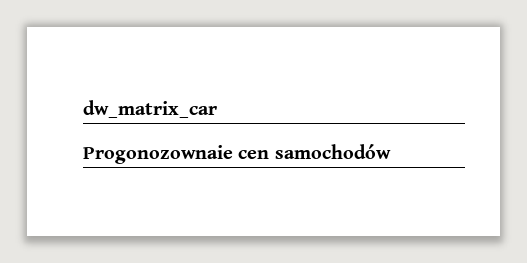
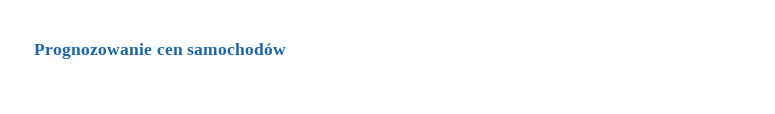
[83,100,217,118] [83,145,233,164] dw_matrix_car // Progonozownaie -> [34,43,152,59] Prognozowanie

